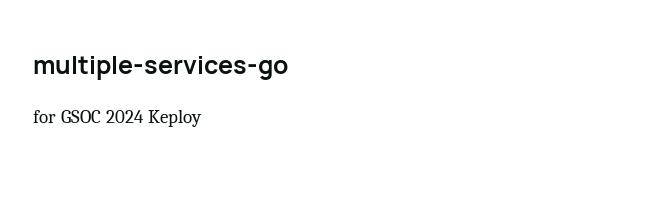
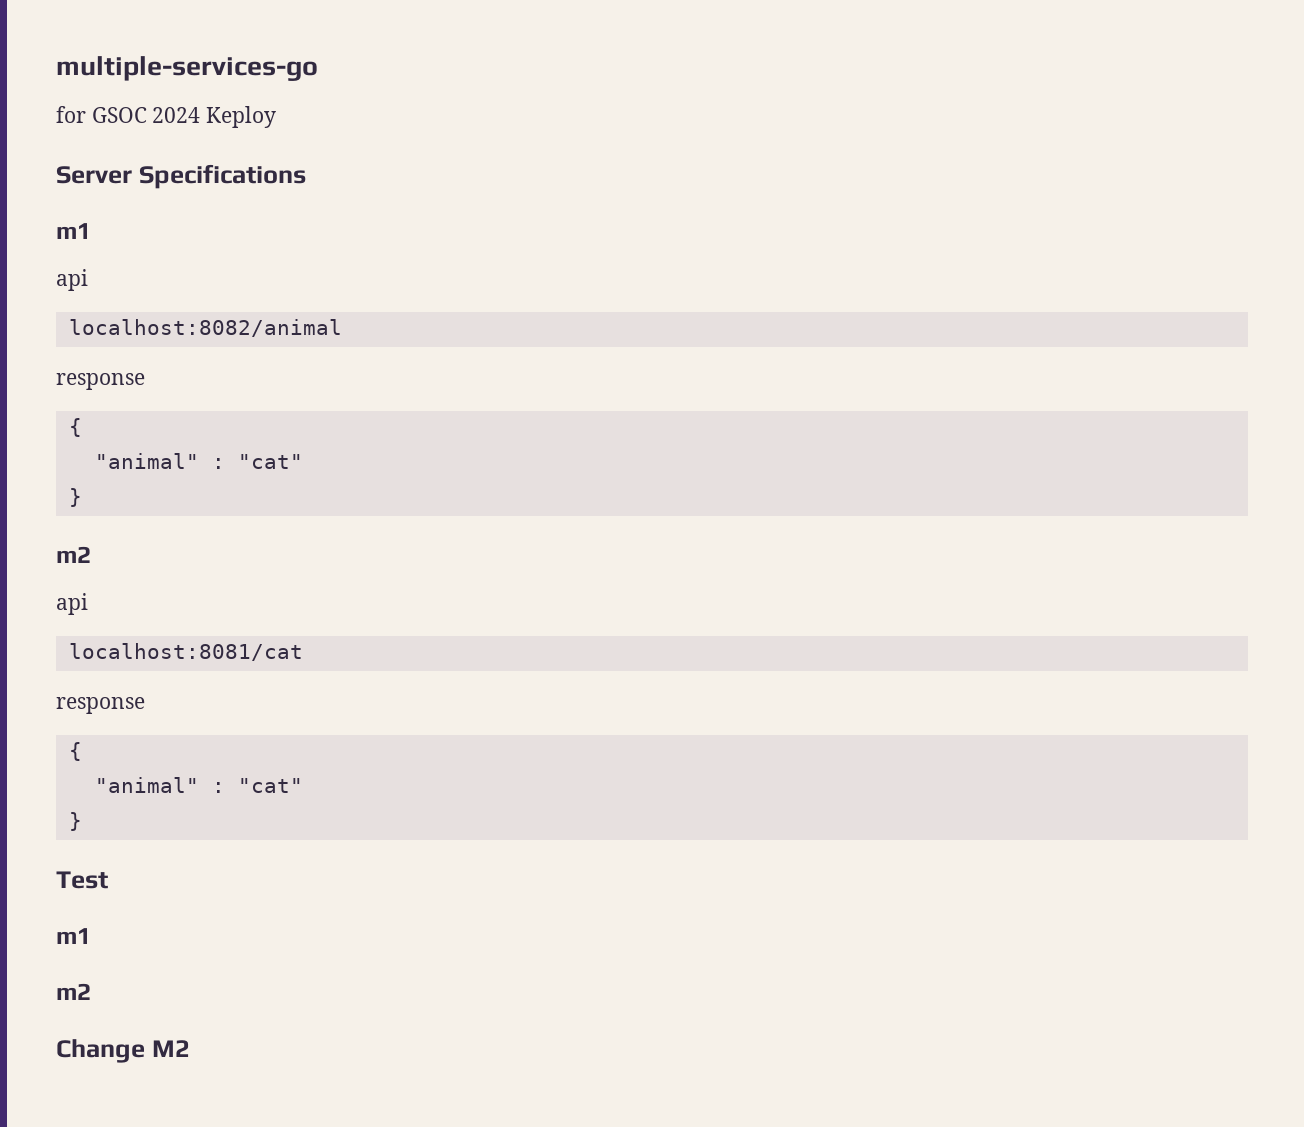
(203, 118) none -> [56,164,306,189] [56,223,91,239] [56,269,88,291] [68,319,342,337] [56,373,145,390] [68,418,82,437] [94,453,303,469] [68,488,82,507] [56,546,91,563] [56,593,88,615] [68,643,303,661] [56,697,145,714] [68,742,82,761] [94,777,303,793] [68,812,82,831] [56,871,108,889] [56,928,91,944] [56,983,91,1000] [56,1039,190,1063] // Server Specifications // m1 // api // localhost:8082/animal // response // { // "animal" : "cat" // } // m2 // api // localhost:8081/cat // response // { // "animal" : "cat" // } // Test // m1 // m2 // Change M2

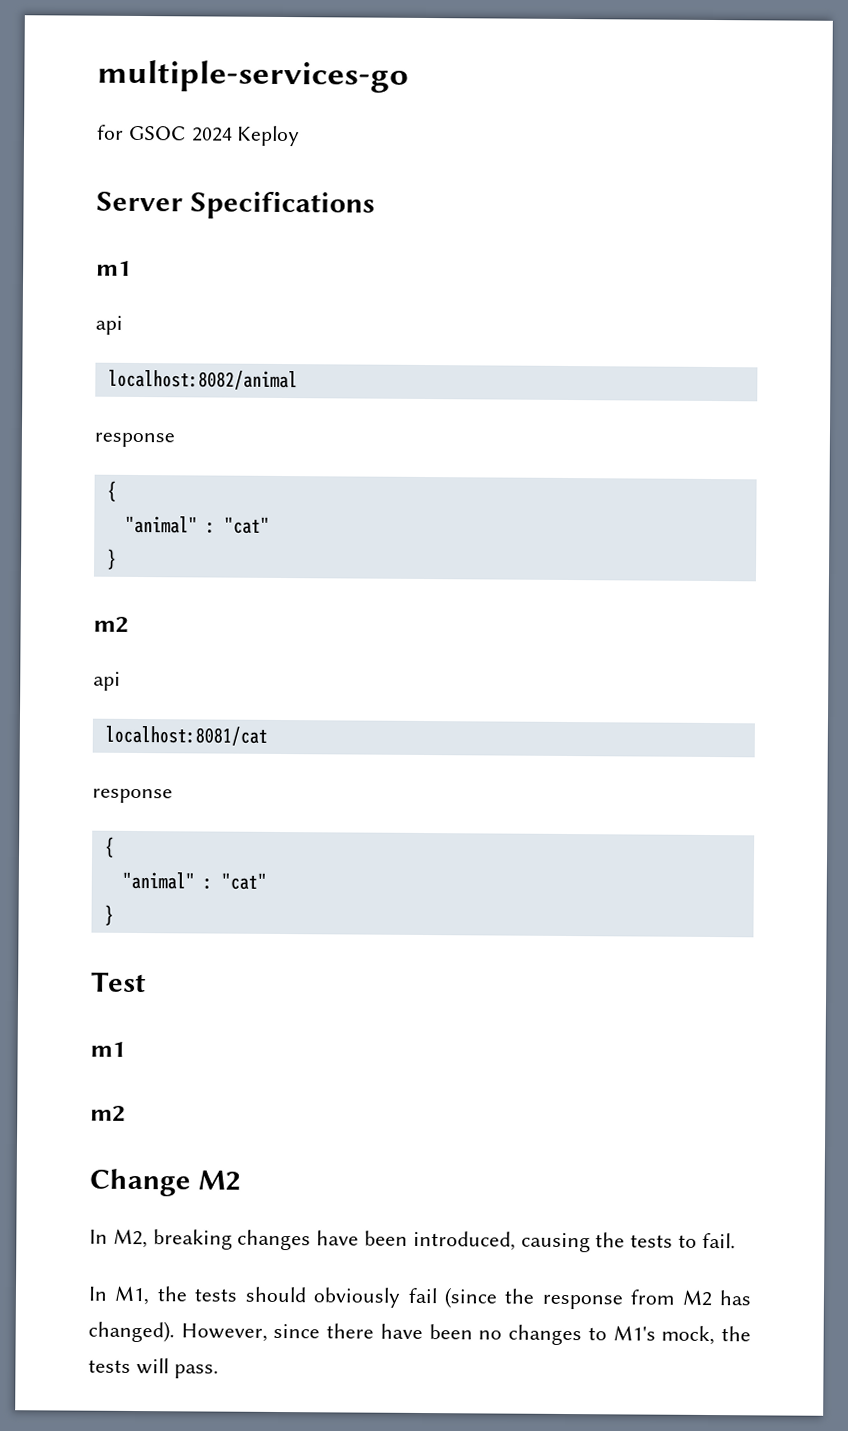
(190, 1048) none -> [89,1228,736,1253] [88,1285,751,1310] [88,1320,752,1346] [88,1358,219,1379] // In M2, breaking changes have been introduced, causing the tests to fail. // In M1, the tests should obviously fail (since the response from M2 has changed). However, since there have been no changes to M1's mock, the tests will pass.

